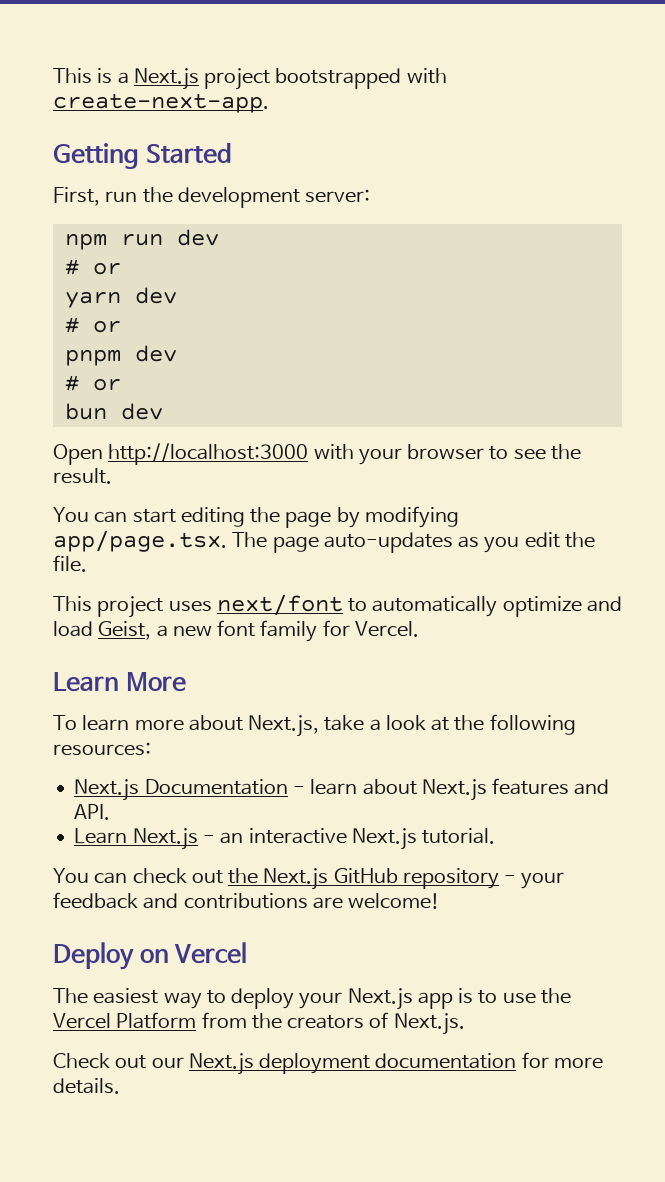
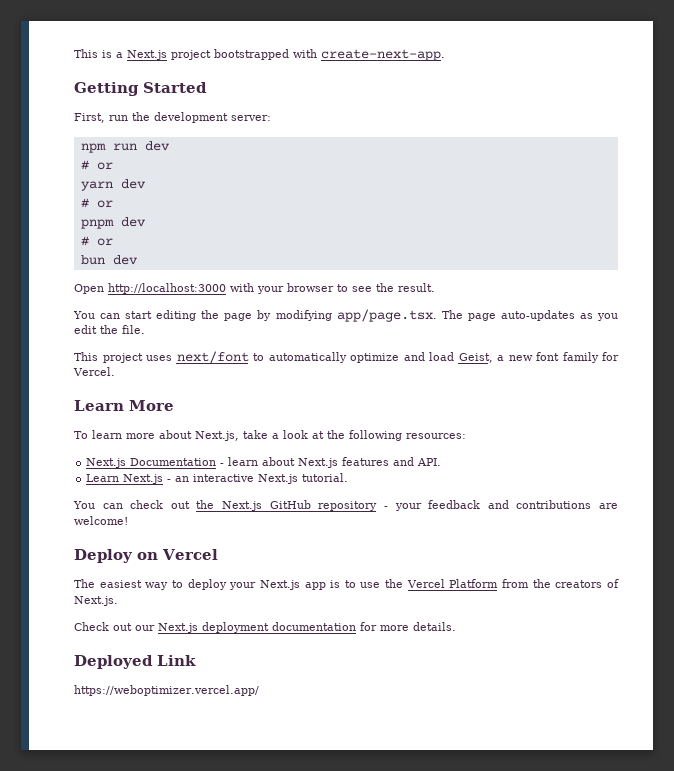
(120, 1086) none -> [74,655,196,669] [74,685,259,696] // Deployed Link // https://weboptimizer.vercel.app/

